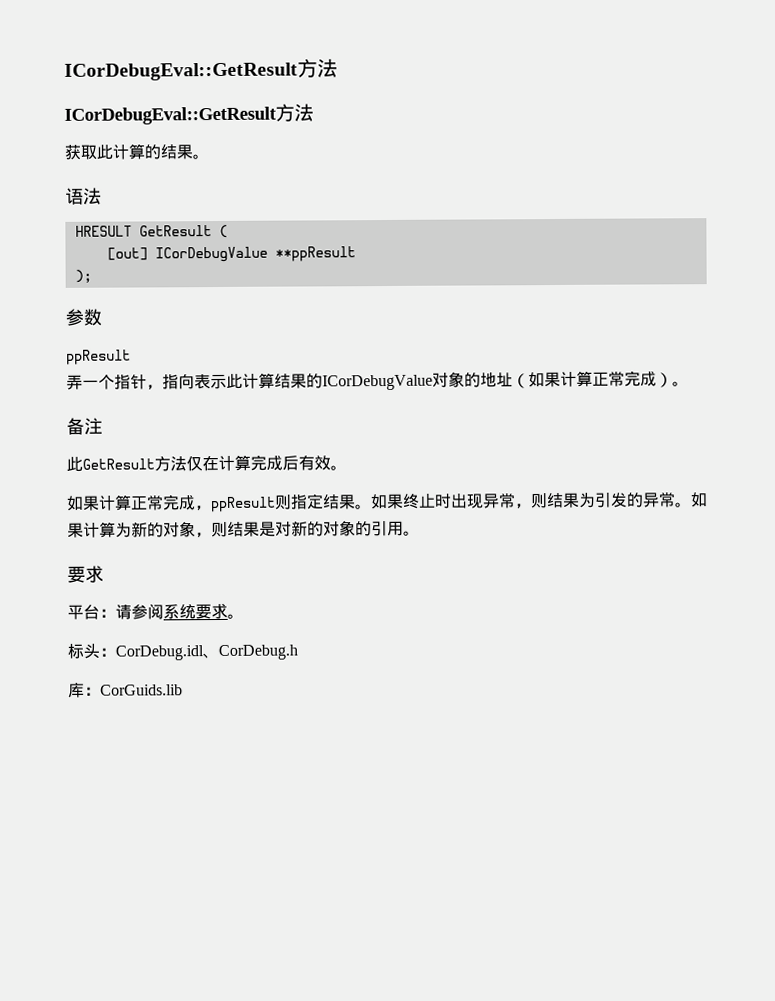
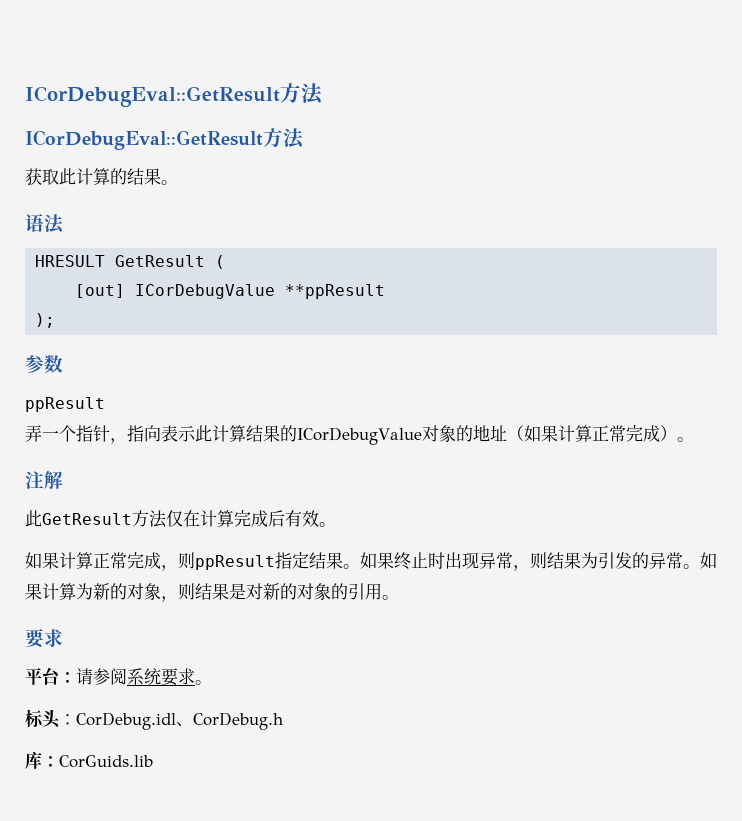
[66,417,85,435] 备 -> (694, 439) none
(103, 426) none -> [44,471,63,489] 解
[210,494,292,513] ppResult则 -> [178,552,275,570] 则ppResult

